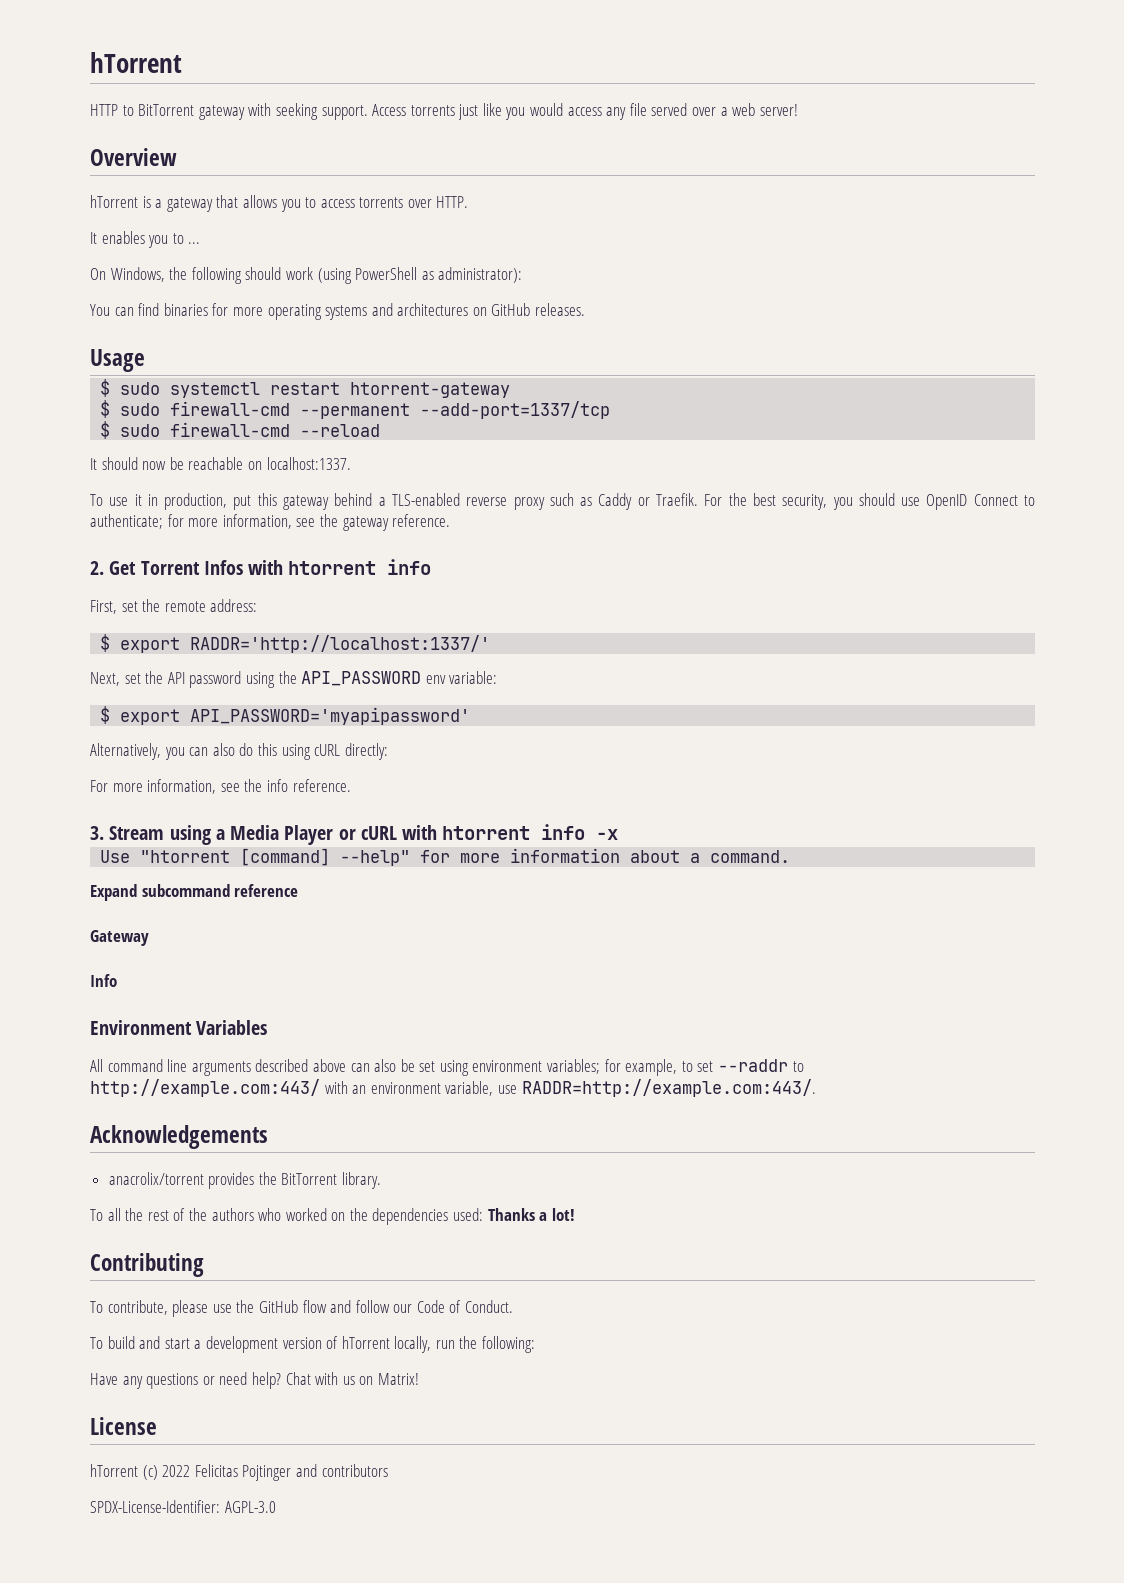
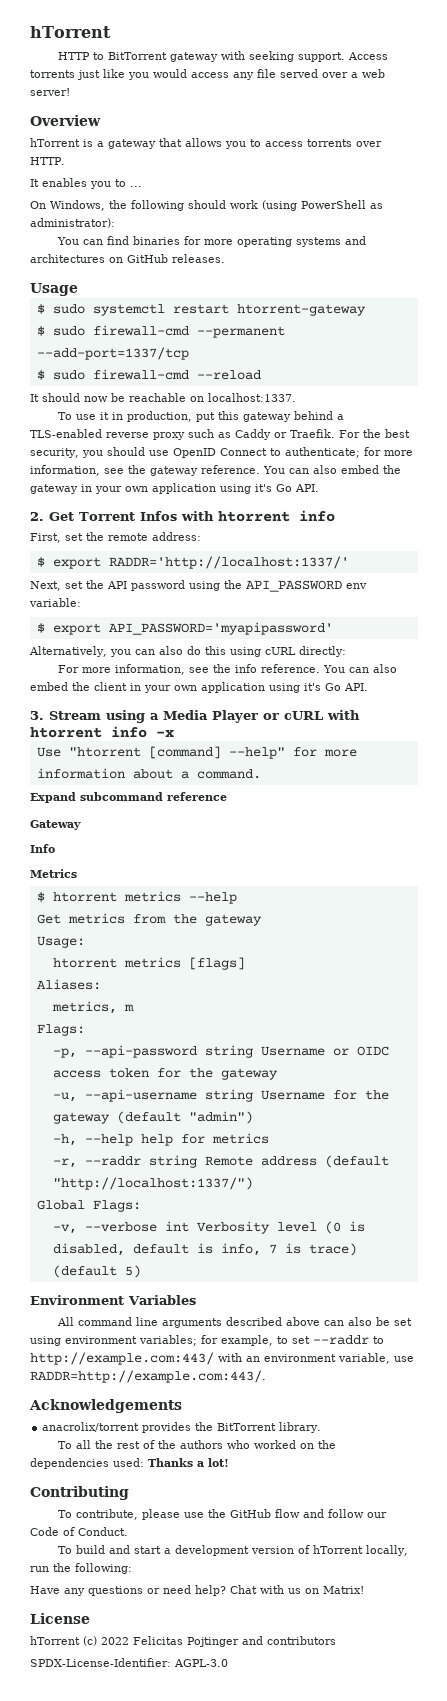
(451, 520) none -> [263,465,401,474] [30,483,319,494] You can also embed the gateway in your own application using it's Go API.
(351, 785) none -> [323,664,398,673] [30,682,368,693] You can also embed the client in your own application using it's Go API.
(117, 980) none -> [30,869,77,878] [36,891,237,904] [36,913,262,926] [36,936,85,948] [52,957,245,970] [36,979,101,990] [51,1001,134,1014] [36,1024,85,1036] [52,1045,389,1058] [52,1068,278,1080] [52,1089,389,1102] [52,1111,253,1124] [52,1133,269,1146] [52,1155,389,1168] [52,1177,253,1190] [36,1200,141,1212] [52,1221,365,1234] [52,1243,357,1256] [52,1265,141,1278] // Metrics // $ htorrent metrics --help // Get metrics from the gateway // Usage: // htorrent metrics [flags] // Aliases: // metrics, m // Flags: // -p, --api-password string Username or OIDC access token for the gateway // -u, --api-username string Username for the gateway (default "admin") // -h, --help help for metrics // -r, --raddr string Remote address (default "http://localhost:1337/") // Global Flags: // -v, --verbose int Verbosity level (0 is disabled, default is info, 7 is trace) (default 5)

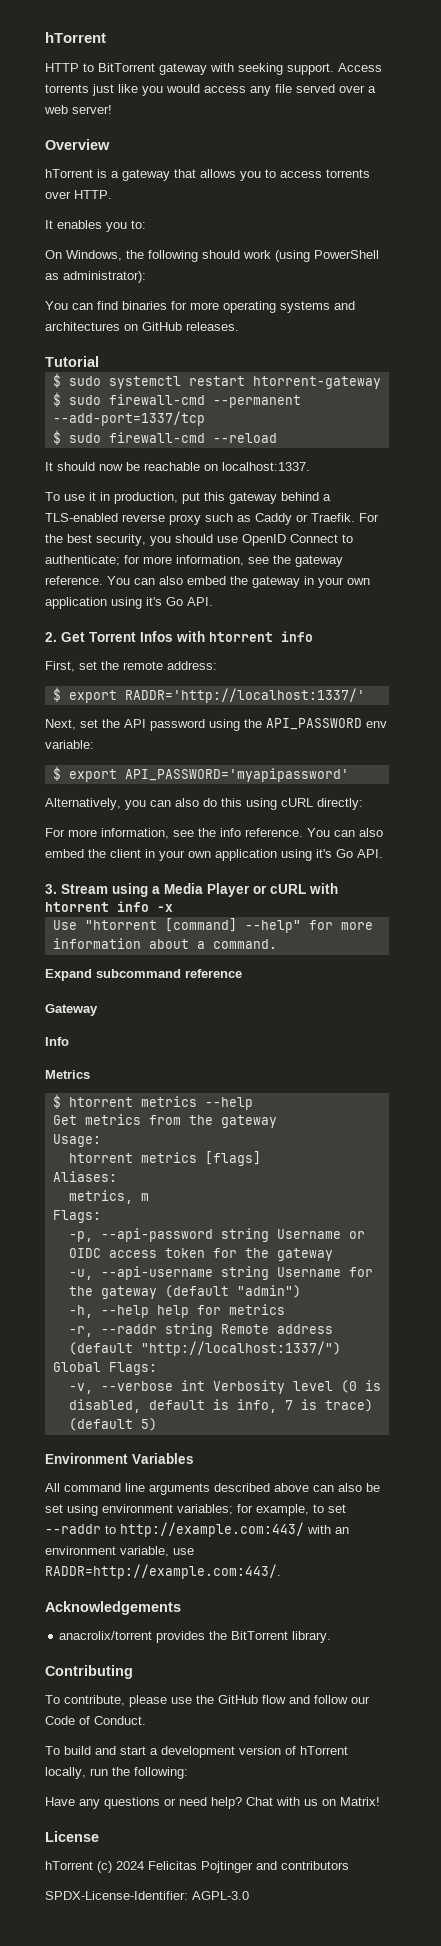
[115,179,142,187] to ... -> [131,220,146,229] to:
[30,283,78,296] Usage -> [45,356,99,367] Tutorial
[58,1440,337,1449] [30,1458,229,1469] // To all the rest of the authors who worked on the dependencies used: Thanks a lot! -> (332, 1637) none
[101,1637,129,1645] 2022 -> [116,1861,144,1870] 2024

